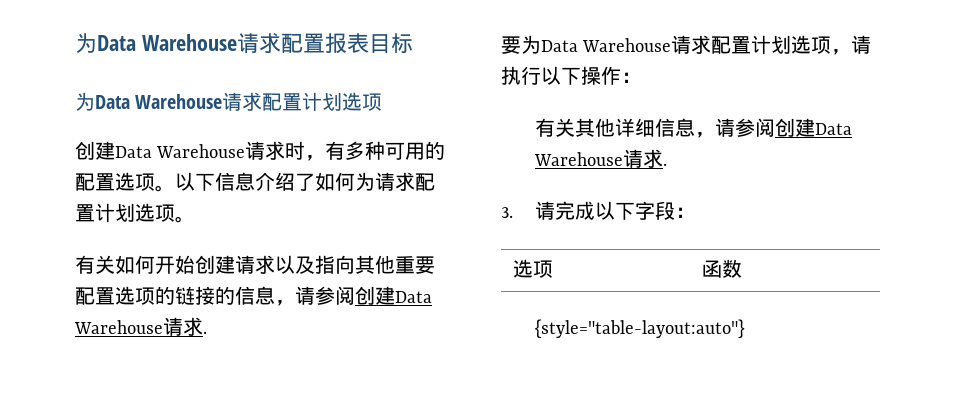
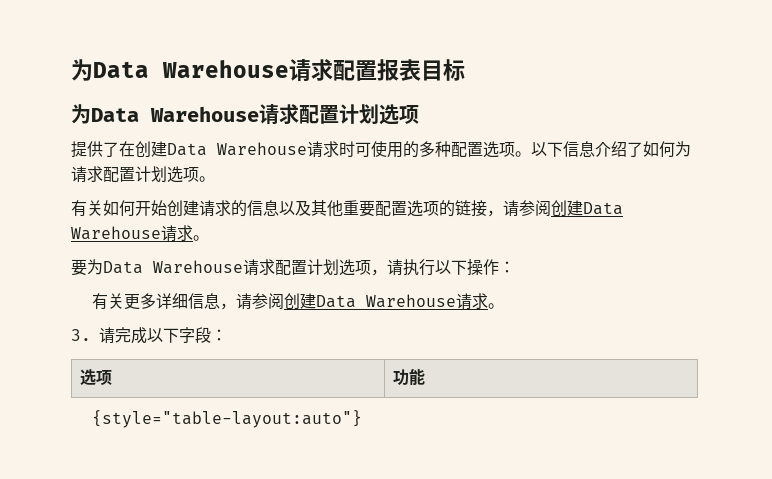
(383, 102) none -> [71,141,135,158] 提供了在
[305,141,446,161] ，有多种可用的 -> [355,141,451,158] 可使用的多种
[275,255,355,274] 以及指向 -> [231,200,311,217] 的信息以及
[215,286,432,306] [74,317,207,336] 的信息，请参阅创建Data Warehouse请求. -> [487,200,623,217] [71,225,209,242] ，请参阅创建Data Warehouse请求。
[575,118,616,137] 其他 -> [124,293,157,310] 更多
[663,163,668,166] . -> [488,303,505,309] 。
[701,259,742,278] 函数 -> [392,368,425,386] 功能

